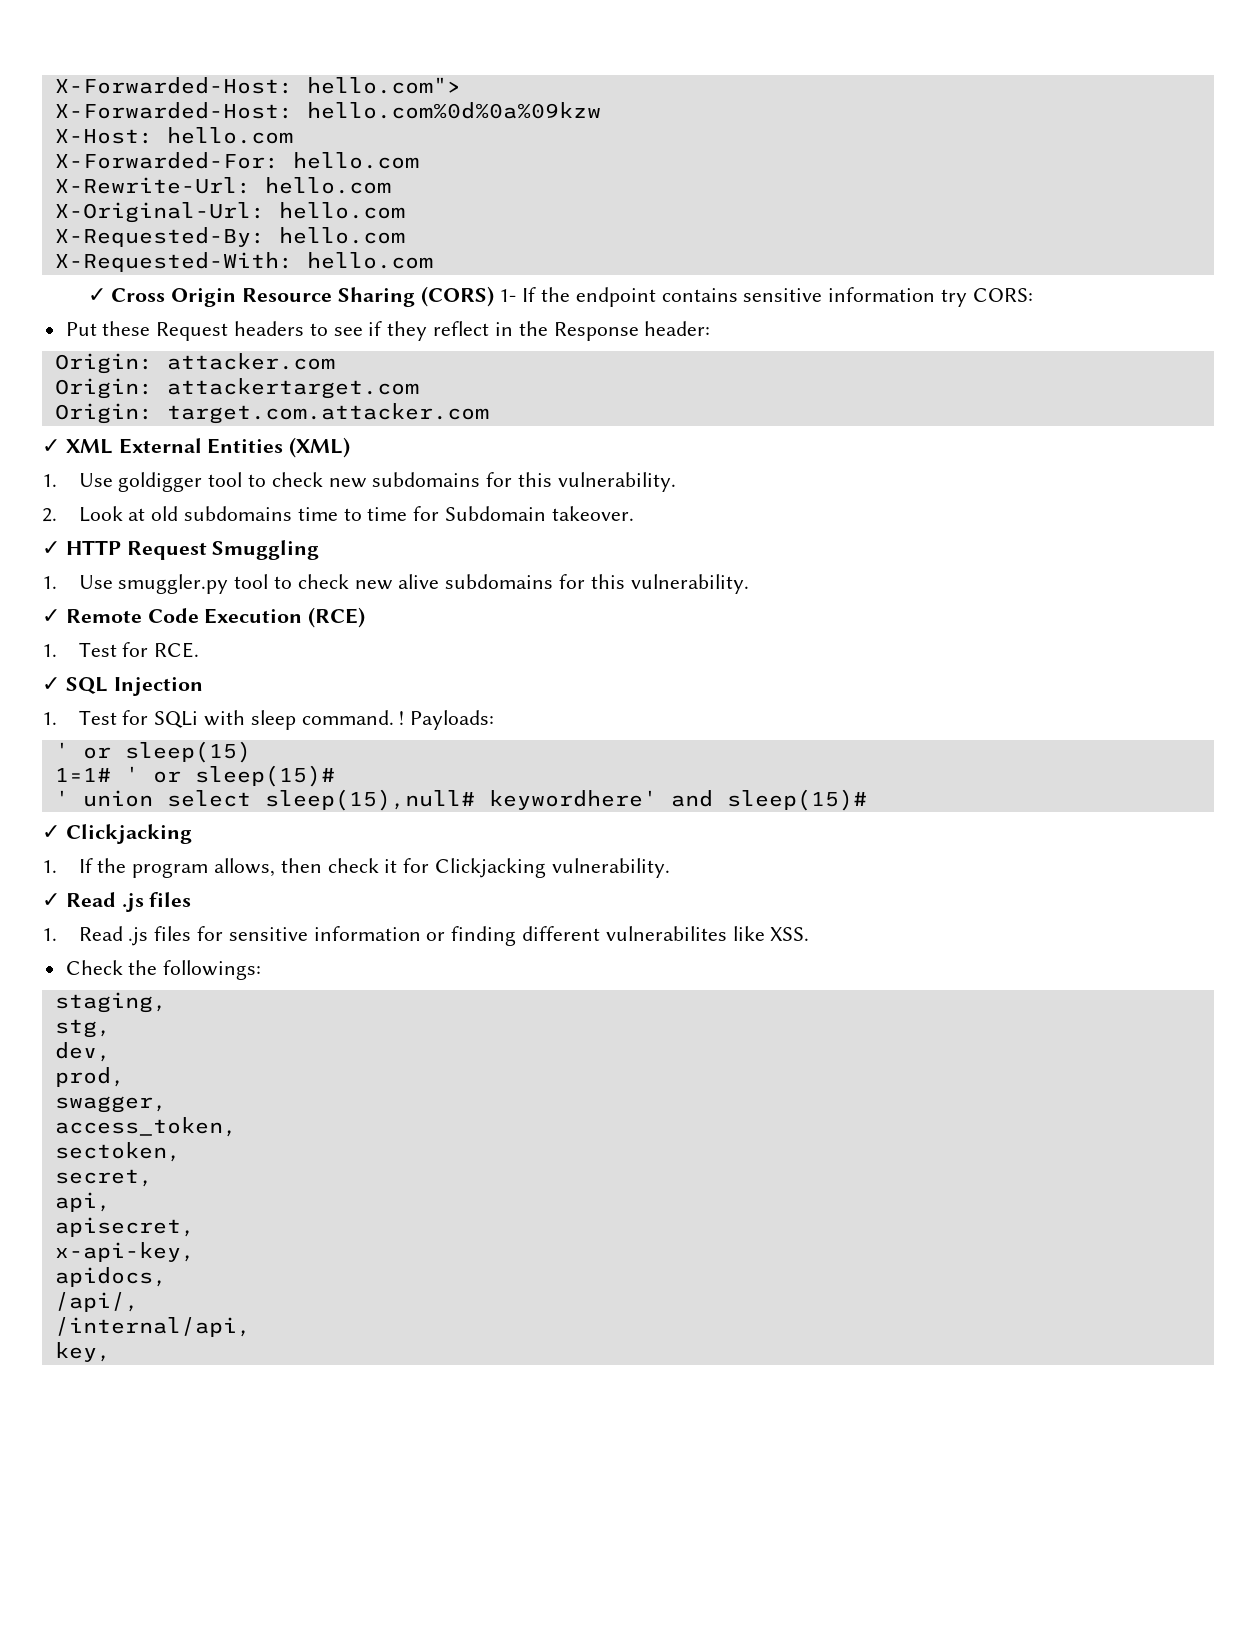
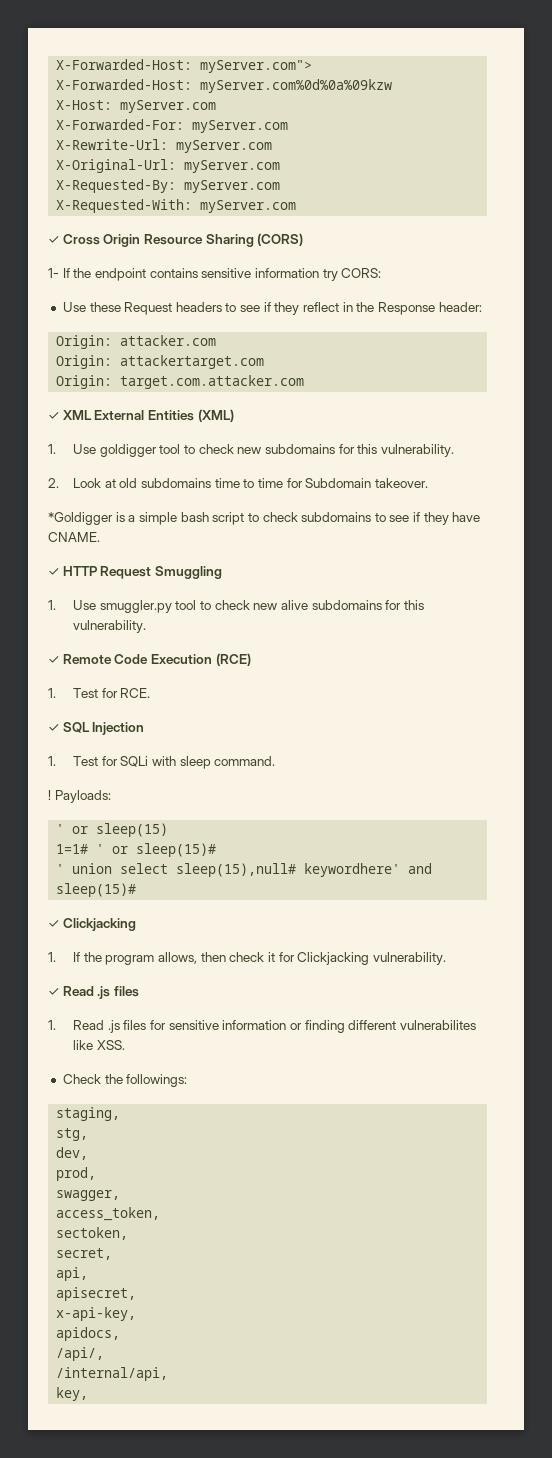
[54,77,461,94] [54,102,601,119] X-Forwarded-Host: hello.com"> // X-Forwarded-Host: hello.com%0d%0a%09kzw -> [56,59,313,73] [56,79,393,93] X-Forwarded-Host: myServer.com"> // X-Forwarded-Host: myServer.com%0d%0a%09kzw
[166,127,293,144] hello.com -> [120,100,217,113] myServer.com
[292,152,419,169] hello.com -> [192,120,289,133] myServer.com
[264,177,391,194] hello.com -> [176,140,273,153] myServer.com
[278,202,405,219] hello.com -> [184,160,281,173] myServer.com
[278,227,405,244] hello.com -> [184,180,281,193] myServer.com
[306,252,433,269] hello.com -> [200,200,297,213] myServer.com
(494, 296) none -> (304, 239) //
[65,322,97,336] Put -> [62,302,86,312] Use
(634, 513) none -> [48,512,481,525] [48,532,100,542] // *Goldigger is a simple bash script to check subdomains to see if they have CNAME.
(394, 717) none -> (276, 761) //

